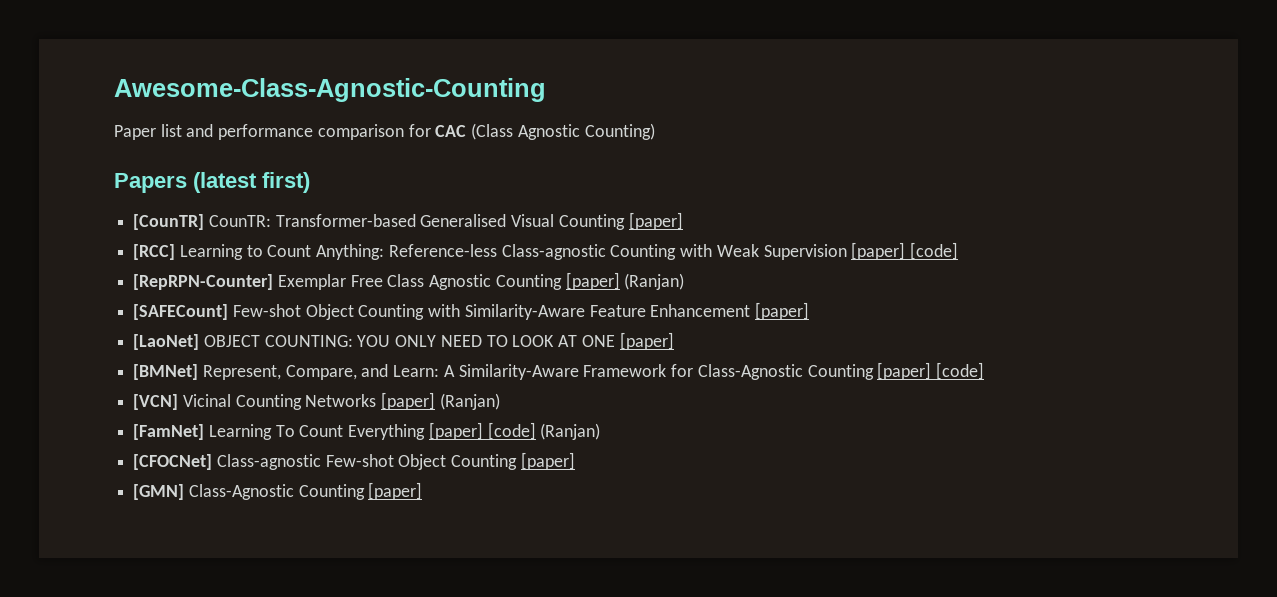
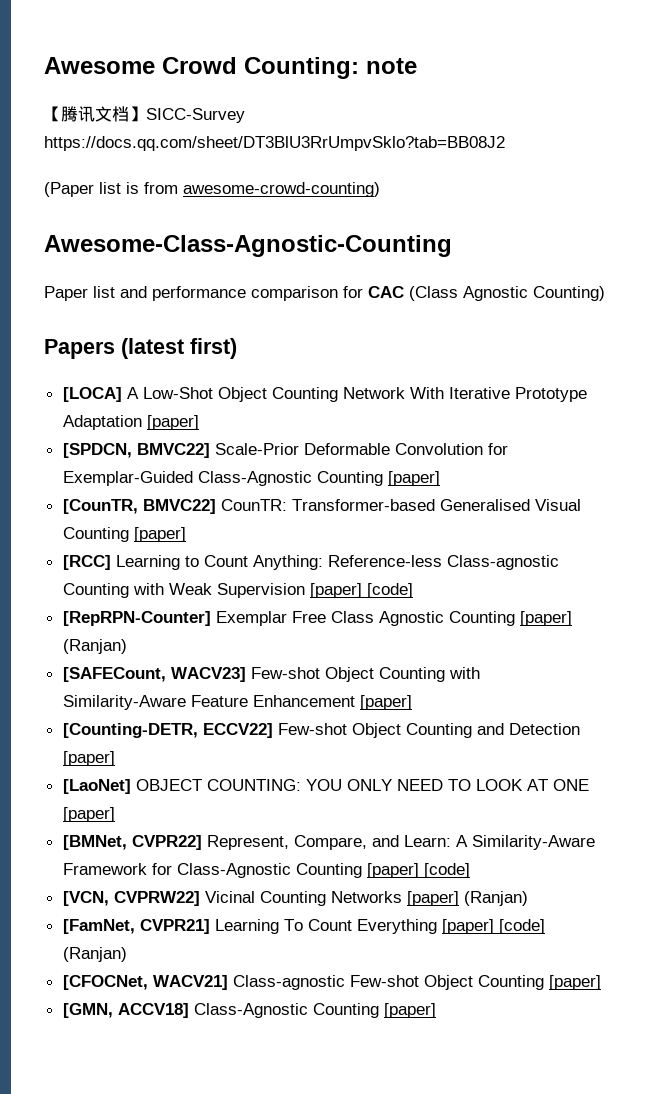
(114, 90) none -> [44,57,417,79] [44,106,245,123] [44,136,505,151] [44,182,380,197] Awesome Crowd Counting: note // 【腾讯文档】SICC-Survey https://docs.qq.com/sheet/DT3BlU3RrUmpvSklo?tab=BB08J2 // (Paper list is from awesome-crowd-counting) //
[133,214,205,230] [CounTR] -> [62,387,587,402] [62,415,199,430] [62,443,508,458] [62,471,440,486] [62,499,216,514] [LOCA] A Low-Shot Object Counting Network With Iterative Prototype Adaptation [paper] // [SPDCN, BMVC22] Scale-Prior Deformable Convolution for Exemplar-Guided Class-Agnostic Counting [paper] // [CounTR, BMVC22]
[133,304,229,320] [SAFECount] -> [62,667,246,682] [SAFECount, WACV23]
(810, 311) none -> [62,723,580,738] [62,751,115,766] // [Counting-DETR, ECCV22] Few-shot Object Counting and Detection [paper]
[133,364,199,380] [BMNet] -> [62,835,202,850] [BMNet, CVPR22]
[133,394,179,410] [VCN] -> [62,891,200,906] [VCN, CVPRW22]
[133,424,205,440] [FamNet] -> [62,919,210,934] [FamNet, CVPR21]
[133,454,213,470] [CFOCNet] -> [62,975,228,990] [CFOCNet, WACV21]
[133,484,185,500] [GMN] -> [62,1003,189,1018] [GMN, ACCV18]

